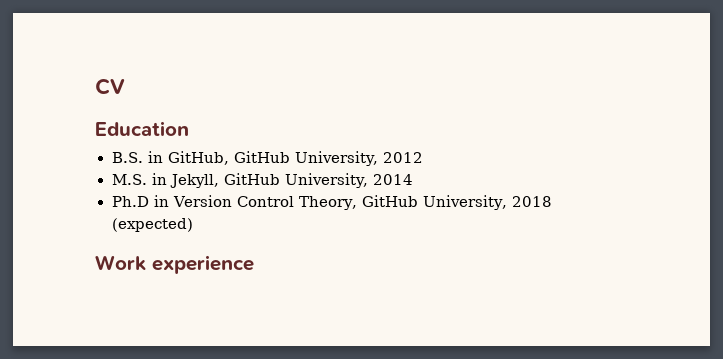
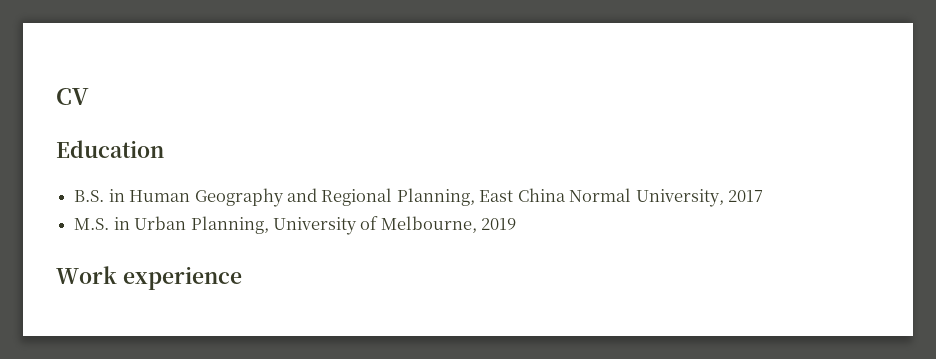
[167,151,424,166] [111,173,414,188] [111,195,553,210] [111,218,193,232] GitHub, GitHub University, 2012 // M.S. in Jekyll, GitHub University, 2014 // Ph.D in Version Control Theory, GitHub University, 2018 (expected) -> [129,188,764,207] [74,216,517,235] Human Geography and Regional Planning, East China Normal University, 2017 // M.S. in Urban Planning, University of Melbourne, 2019

